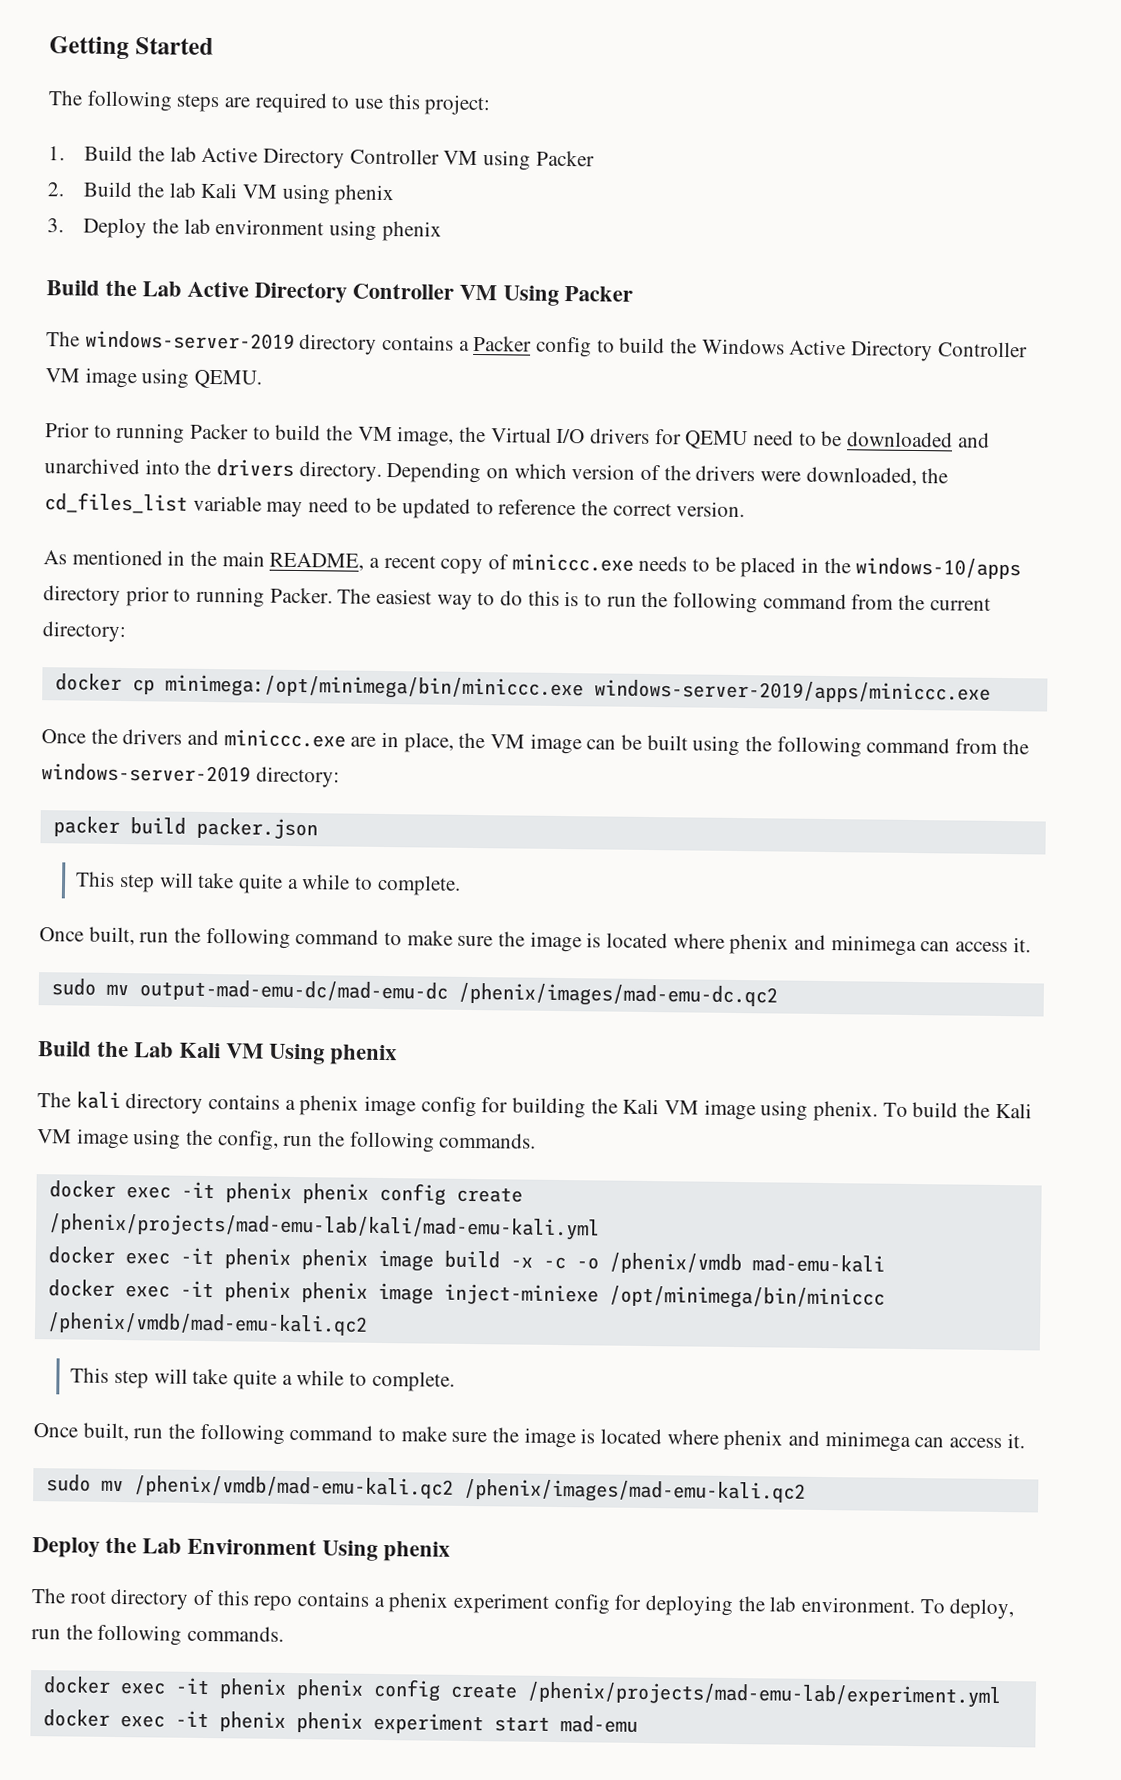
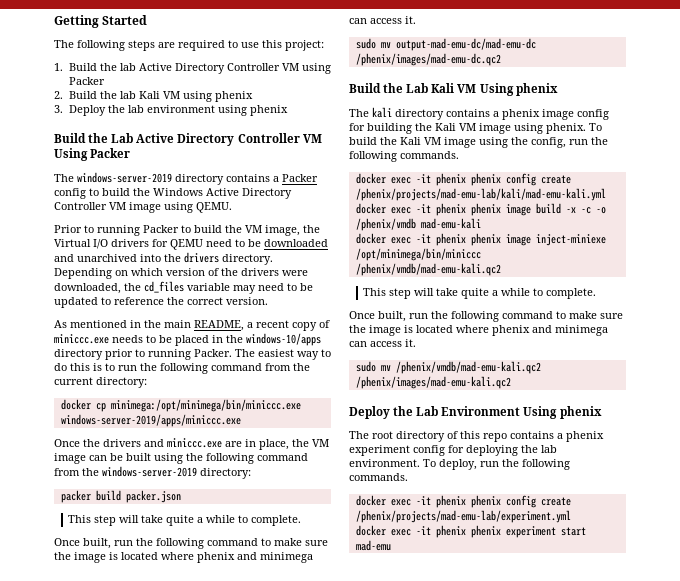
[44,492,188,514] cd_files_list -> [144,281,184,293] cd_files

